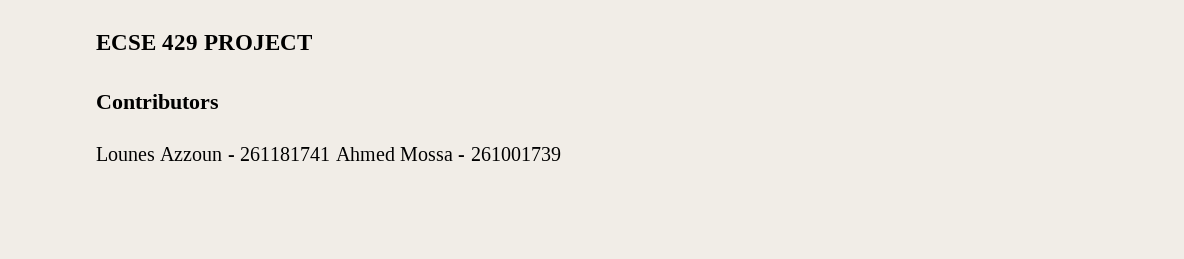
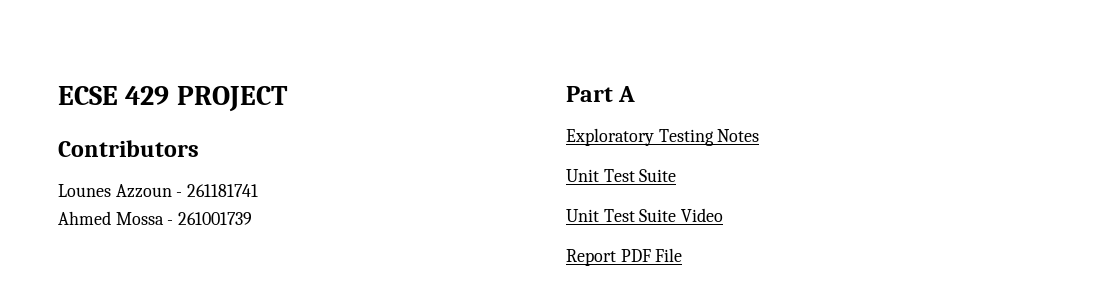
(331, 154) none -> (259, 190) //
(561, 154) none -> [566,86,636,102] [566,128,760,146] [566,169,677,182] [566,208,724,222] [566,248,683,266] // Part A // Exploratory Testing Notes // Unit Test Suite // Unit Test Suite Video // Report PDF File

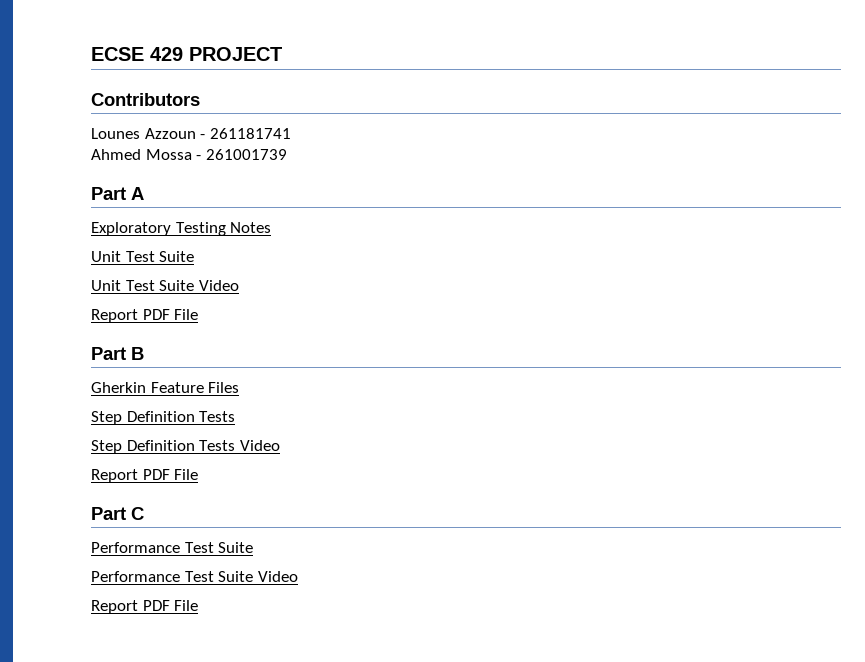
(683, 255) none -> [91,347,144,360] [91,382,240,393] [91,411,236,425] [91,440,280,454] [91,469,199,483] [91,507,144,520] [91,542,254,553] [91,571,298,582] [91,600,199,614] // Part B // Gherkin Feature Files // Step Definition Tests // Step Definition Tests Video // Report PDF File // Part C // Performance Test Suite // Performance Test Suite Video // Report PDF File

